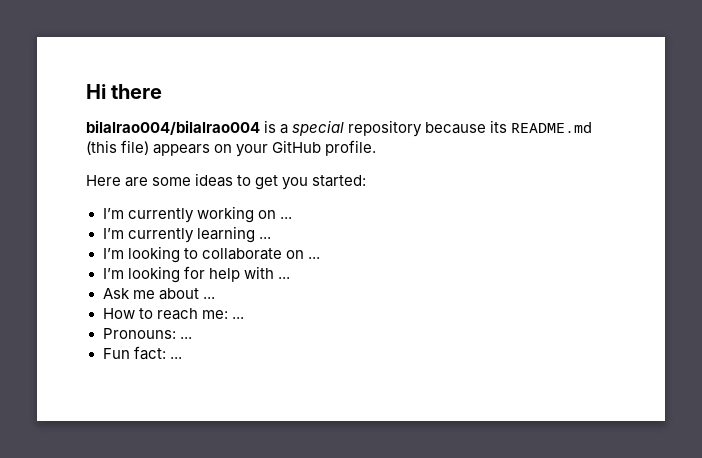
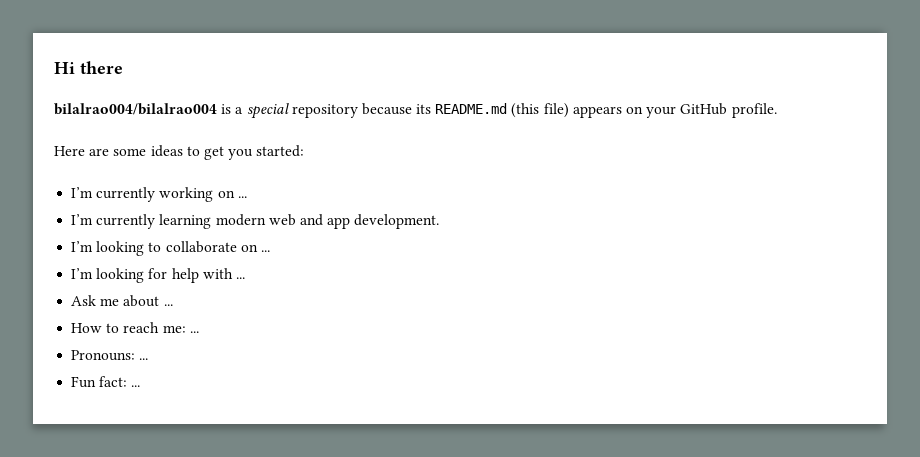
[258,237,271,239] ... -> [215,214,440,229] modern web and app development.

